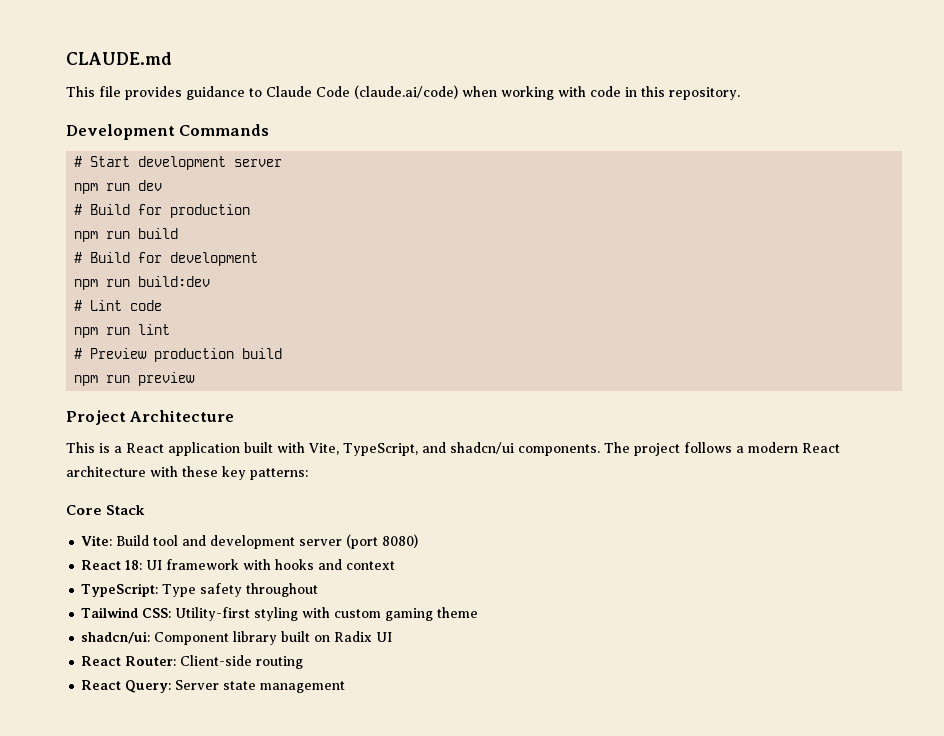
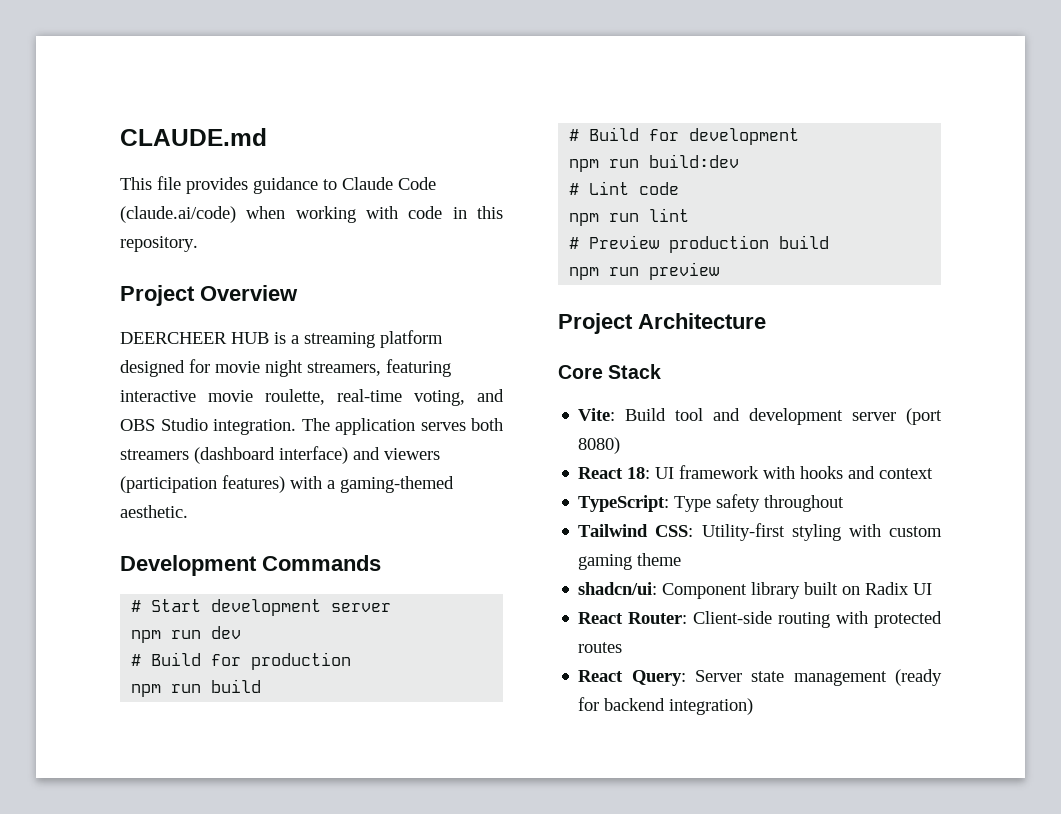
(740, 93) none -> [120,285,298,306] [120,330,443,348] [120,359,451,377] [120,389,504,406] [120,418,503,435] [120,446,440,464] [120,475,454,493] [120,505,188,518] // Project Overview // DEERCHEER HUB is a streaming platform designed for movie night streamers, featuring interactive movie roulette, real-time voting, and OBS Studio integration. The application serves both streamers (dashboard interface) and viewers (participation features) with a gaming-themed aesthetic.
[66,442,840,456] [66,466,308,480] // This is a React application built with Vite, TypeScript, and shadcn/ui components. The project follows a modern React architecture with these key patterns: -> (766, 321) none
(304, 662) none -> [836,611,942,628] [578,642,623,653] with protected routes
(346, 687) none -> [895,669,942,686] [578,697,754,715] (ready for backend integration)

